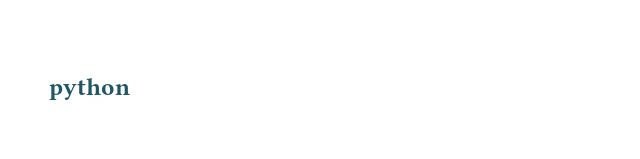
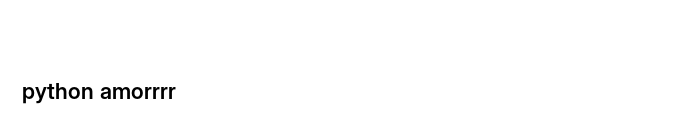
(130, 89) none -> [99,87,176,99] amorrrr

